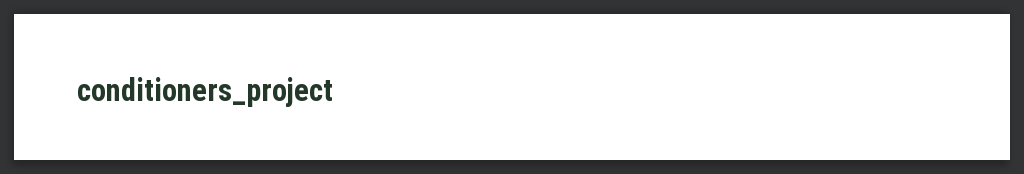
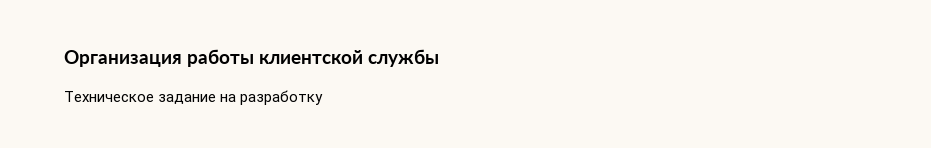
[77,77,333,107] conditioners_project -> [64,49,439,67] [64,90,324,105] Организация работы клиентской службы // Техническое задание на разработку

